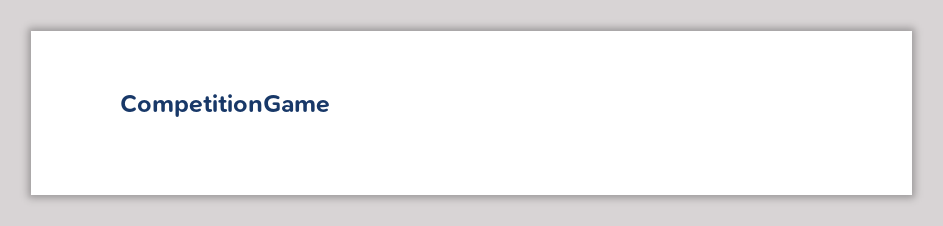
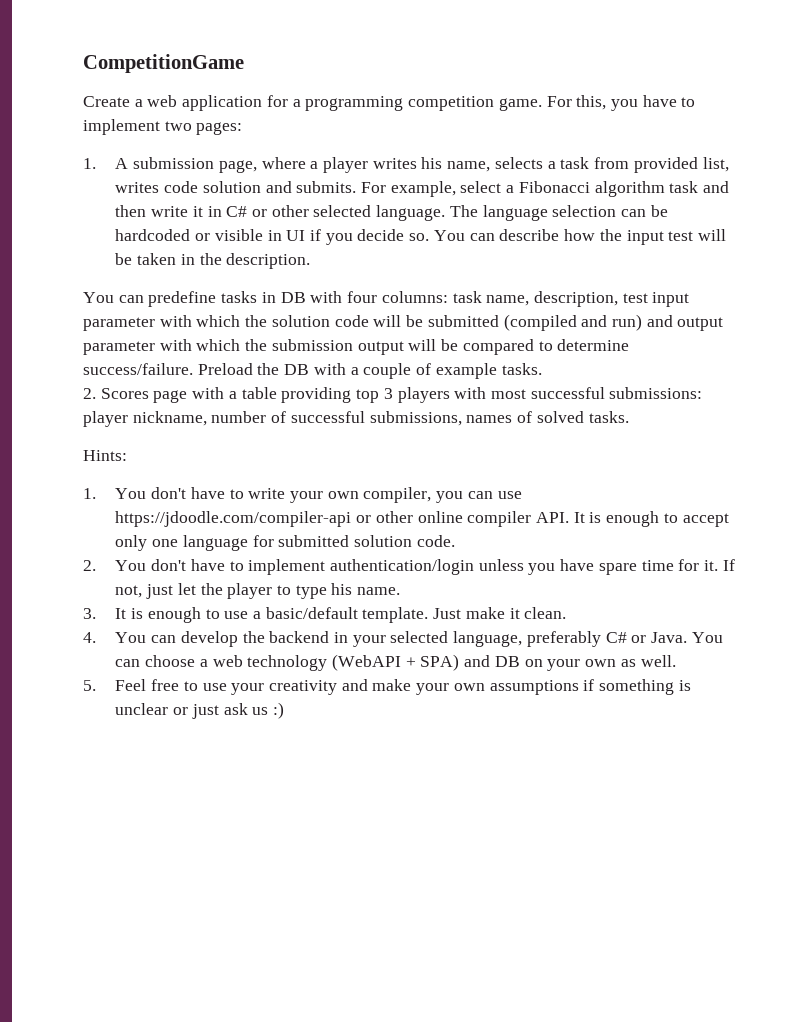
(330, 105) none -> [83,95,696,111] [83,119,243,135] [83,157,729,173] [115,181,730,197] [115,205,668,221] [115,229,726,245] [115,253,311,269] [83,291,690,307] [83,314,724,331] [83,339,630,355] [83,363,542,379] [83,387,703,403] [83,411,629,427] [83,450,127,461] [83,487,522,503] [115,511,729,527] [115,535,455,551] [83,559,735,575] [115,583,401,599] [83,607,567,623] [83,631,723,647] [115,654,676,671] [83,679,691,695] [115,702,284,719] // Create a web application for a programming competition game. For this, you have to implement two pages: // 1. A submission page, where a player writes his name, selects a task from provided list, writes code solution and submits. For example, select a Fibonacci algorithm task and then write it in C# or other selected language. The language selection can be hardcoded or visible in UI if you decide so. You can describe how the input test will be taken in the description. // You can predefine tasks in DB with four columns: task name, description, test input parameter with which the solution code will be submitted (compiled and run) and output parameter with which the submission output will be compared to determine success/failure. Preload the DB with a couple of example tasks. // 2. Scores page with a table providing top 3 players with most successful submissions: player nickname, number of successful submissions, names of solved tasks. // Hints: // 1. You don't have to write your own compiler, you can use https://jdoodle.com/compiler-api or other online compiler API. It is enough to accept only one language for submitted solution code. // 2. You don't have to implement authentication/login unless you have spare time for it. If not, just let the player to type his name. // 3. It is enough to use a basic/default template. Just make it clean. // 4. You can develop the backend in your selected language, preferably C# or Java. You can choose a web technology (WebAPI + SPA) and DB on your own as well. // 5. Feel free to use your creativity and make your own assumptions if something is unclear or just ask us :)

